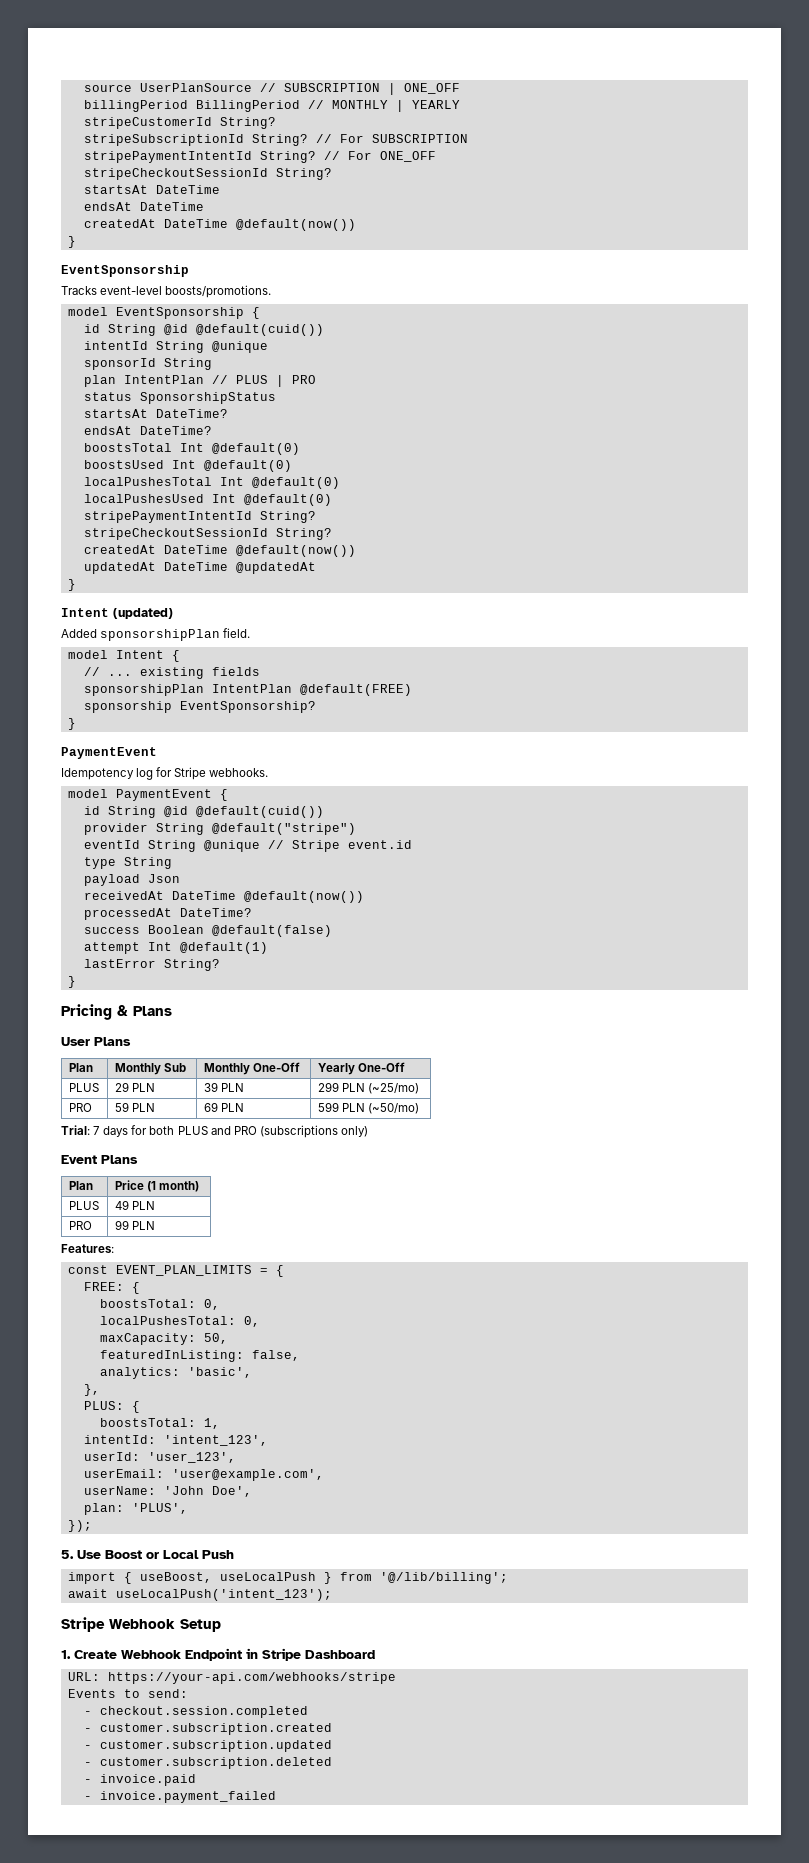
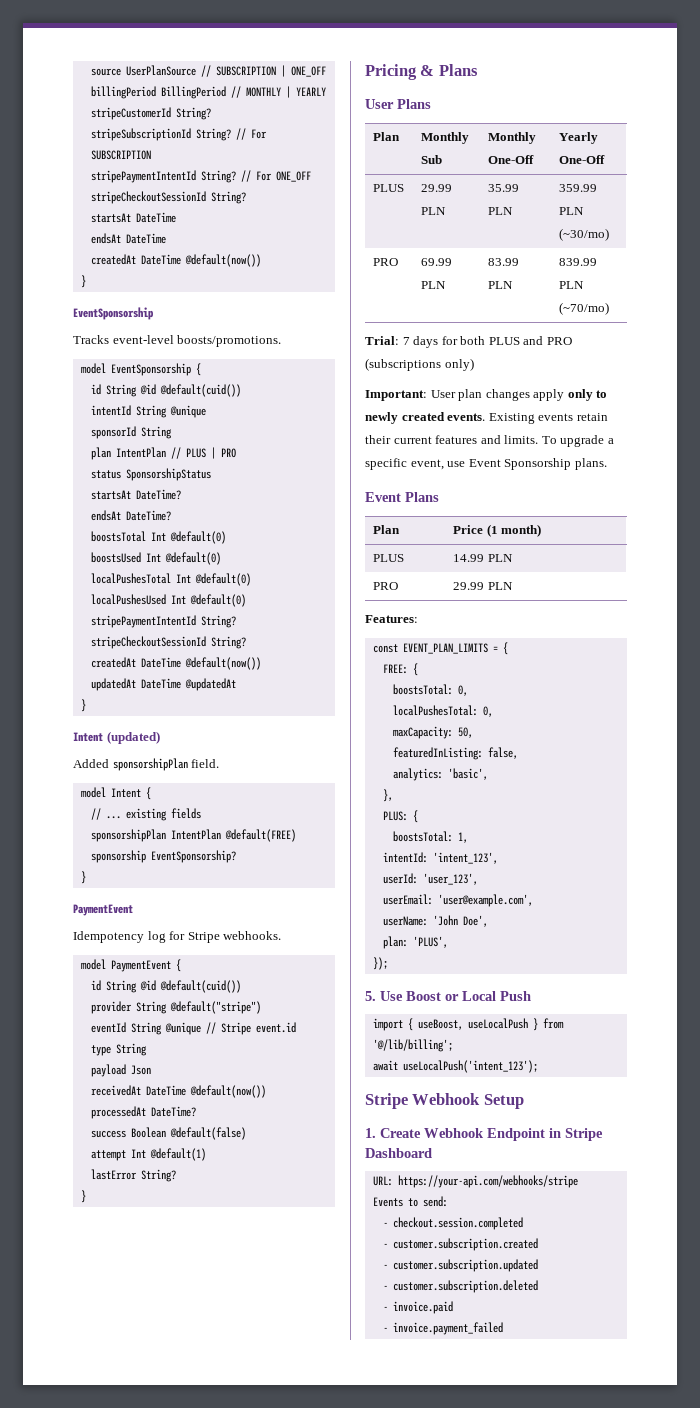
[114,1082,156,1092] [203,1082,245,1092] [317,1082,420,1094] [68,1103,92,1112] [114,1102,156,1112] [203,1102,245,1112] [317,1102,420,1114] 29 PLN | 39 PLN | 299 PLN (~25/mo) // PRO | 59 PLN | 69 PLN | 599 PLN (~50/mo) -> [421,184,453,192] [421,207,447,215] [488,184,520,192] [488,207,514,215] [559,184,598,192] [559,207,585,215] [559,228,610,241] [373,258,399,266] [421,258,453,266] [421,281,447,289] [488,258,520,266] [488,281,514,289] [559,258,598,266] [559,281,585,289] [559,302,610,315] 29.99 PLN | 35.99 PLN | 359.99 PLN (~30/mo) // PRO | 69.99 PLN | 83.99 PLN | 839.99 PLN (~70/mo)
(368, 1131) none -> [365,389,608,401] [365,412,608,424] [365,435,614,447] [365,458,607,470] // Important: User plan changes apply only to newly created events. Existing events retain their current features and limits. To upgrade a specific event, use Event Sponsorship plans.
[114,1200,129,1210] 49 -> [453,554,485,562] 14.99
[114,1220,129,1230] 99 -> [453,582,485,590] 29.99

